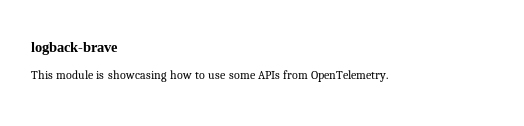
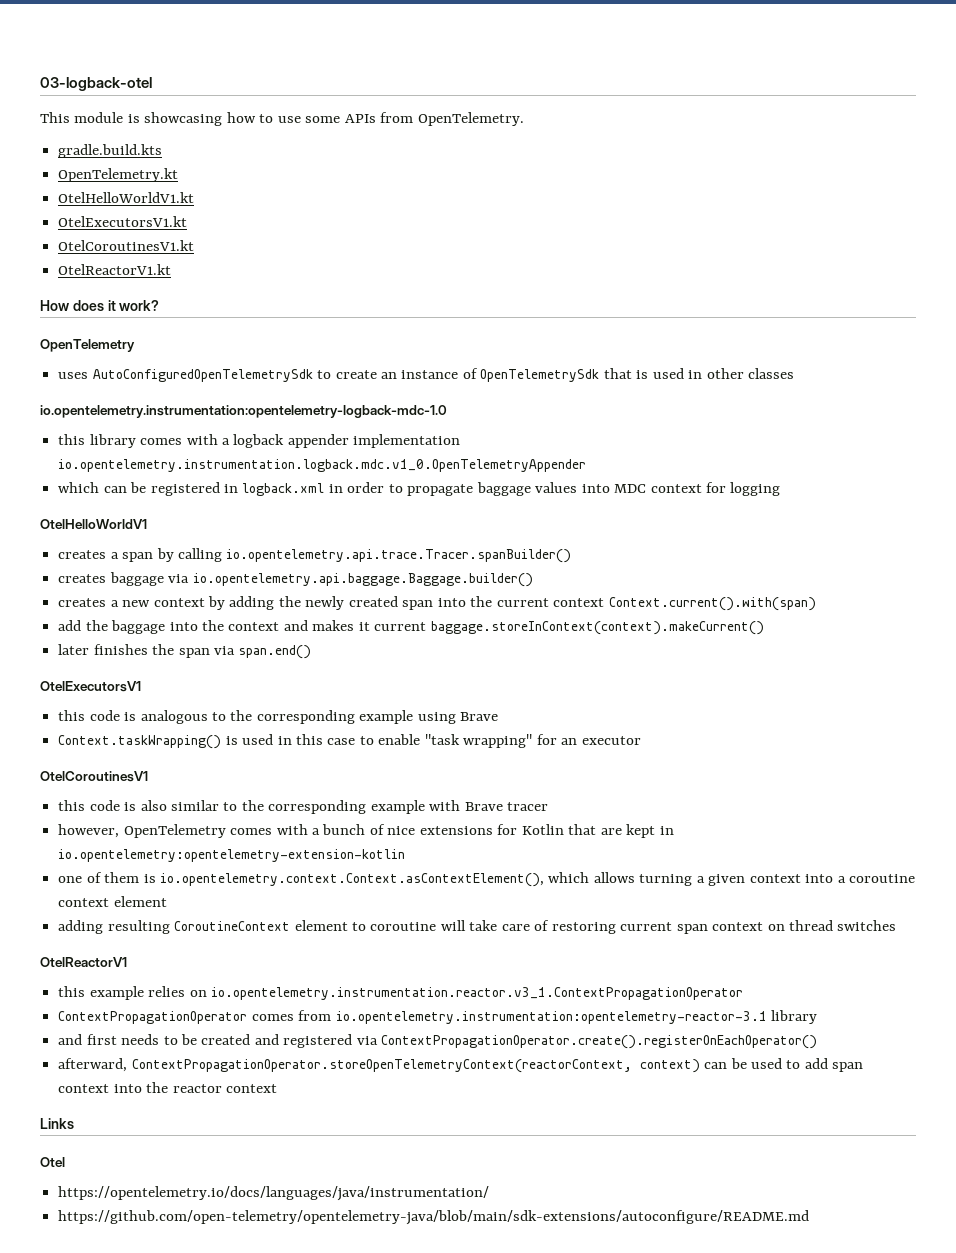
[31,42,118,55] logback-brave -> [40,77,152,91] 03-logback-otel
(389, 76) none -> [58,144,163,158] [58,168,179,182] [58,192,195,203] [58,216,188,227] [58,240,195,251] [58,264,172,275] [40,300,160,311] [40,339,135,352] [58,368,795,382] [40,405,447,418] [58,434,461,448] [58,459,587,472] [58,482,781,496] [40,519,147,529] [58,548,572,563] [58,572,533,587] [58,596,816,611] [58,620,764,635] [58,644,312,659] [40,681,141,692] [58,710,499,724] [58,734,641,749] [40,771,148,782] [58,800,549,814] [58,824,674,838] [58,849,406,862] [58,872,916,887] [58,896,167,907] [58,920,897,934] [40,957,127,967] [58,986,743,1000] [58,1010,817,1024] [58,1034,818,1049] [58,1058,864,1073] [58,1082,277,1093] [40,1118,74,1129] [40,1157,65,1167] [58,1186,490,1201] [58,1210,810,1225] // gradle.build.kts // OpenTelemetry.kt // OtelHelloWorldV1.kt // OtelExecutorsV1.kt // OtelCoroutinesV1.kt // OtelReactorV1.kt // How does it work? // OpenTelemetry // uses AutoConfiguredOpenTelemetrySdk to create an instance of OpenTelemetrySdk that is used in other classes // io.opentelemetry.instrumentation:opentelemetry-logback-mdc-1.0 // this library comes with a logback appender implementation io.opentelemetry.instrumentation.logback.mdc.v1_0.OpenTelemetryAppender // which can be registered in logback.xml in order to propagate baggage values into MDC context for logging // OtelHelloWorldV1 // creates a span by calling io.opentelemetry.api.trace.Tracer.spanBuilder() // creates baggage via io.opentelemetry.api.baggage.Baggage.builder() // creates a new context by adding the newly created span into the current context Context.current().with(span) // add the baggage into the context and makes it current baggage.storeInContext(context).makeCurrent() // later finishes the span via span.end() // OtelExecutorsV1 // this code is analogous to the corresponding example using Brave // Context.taskWrapping() is used in this case to enable "task wrapping" for an executor // OtelCoroutinesV1 // this code is also similar to the corresponding example with Brave tracer // however, OpenTelemetry comes with a bunch of nice extensions for Kotlin that are kept in io.opentelemetry:opentelemetry-extension-kotlin // one of them is io.opentelemetry.context.Context.asContextElement(), which allows turning a given context into a coroutine context element // adding resulting CoroutineContext element to coroutine will take care of restoring current span context on thread switches // OtelReactorV1 // this example relies on io.opentelemetry.instrumentation.reactor.v3_1.ContextPropagationOperator // ContextPropagationOperator comes from io.opentelemetry.instrumentation:opentelemetry-reactor-3.1 library // and first needs to be created and registered via ContextPropagationOperator.create().registerOnEachOperator() // afterward, ContextPropagationOperator.storeOpenTelemetryContext(reactorContext, context) can be used to add span context into the reactor context // Links // Otel // https://opentelemetry.io/docs/languages/java/instrumentation/ // https://github.com/open-telemetry/opentelemetry-java/blob/main/sdk-extensions/autoconfigure/README.md

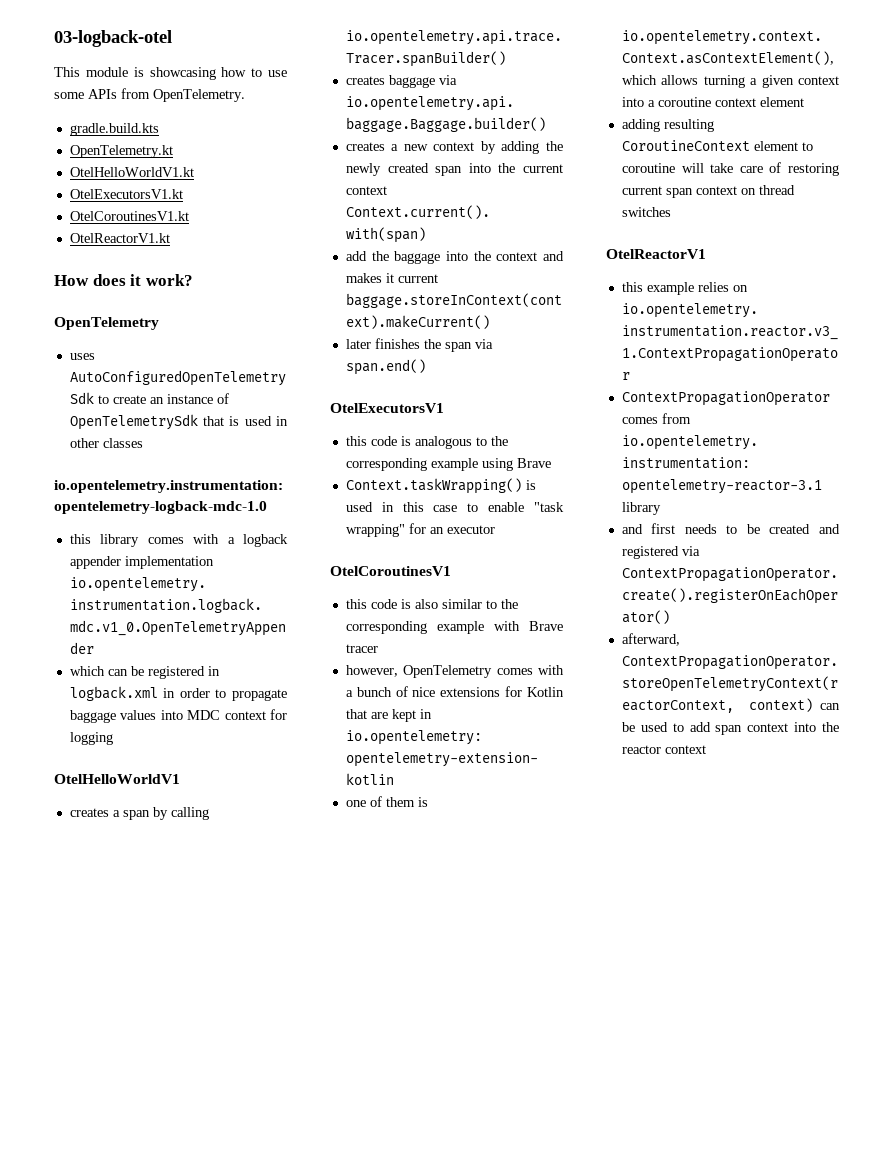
[40,1118,74,1129] [40,1157,65,1167] [58,1186,490,1201] [58,1210,810,1225] // Links // Otel // https://opentelemetry.io/docs/languages/java/instrumentation/ // https://github.com/open-telemetry/opentelemetry-java/blob/main/sdk-extensions/autoconfigure/README.md -> (706, 749) none

